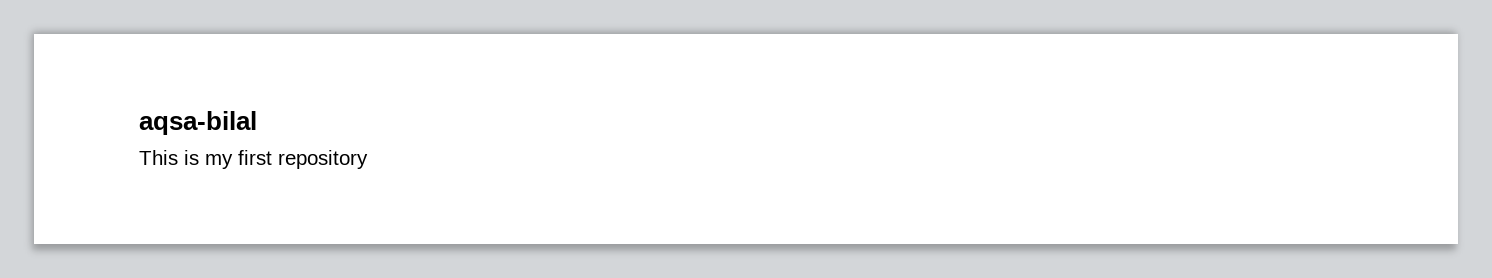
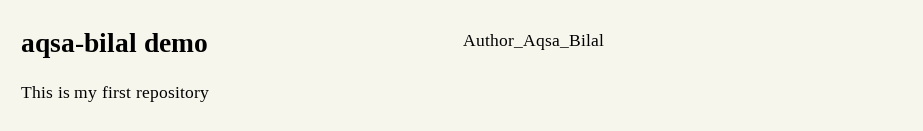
(257, 123) none -> [144,33,209,52] demo
(368, 159) none -> [463,34,604,50] // Author_Aqsa_Bilal

